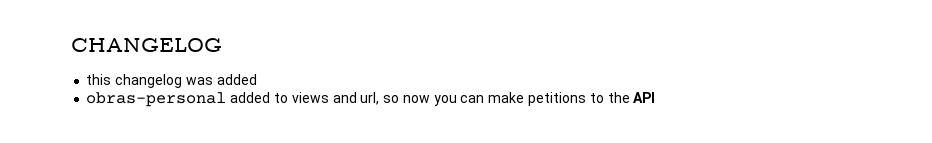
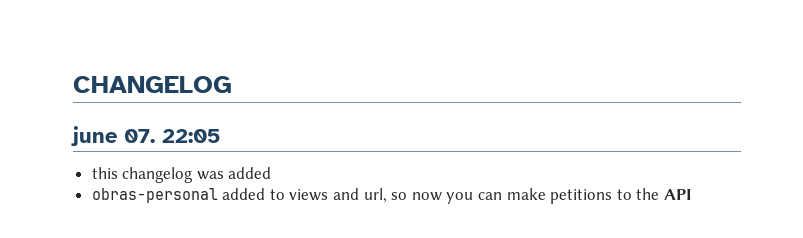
(222, 45) none -> [71,126,220,146] // june 07. 22:05

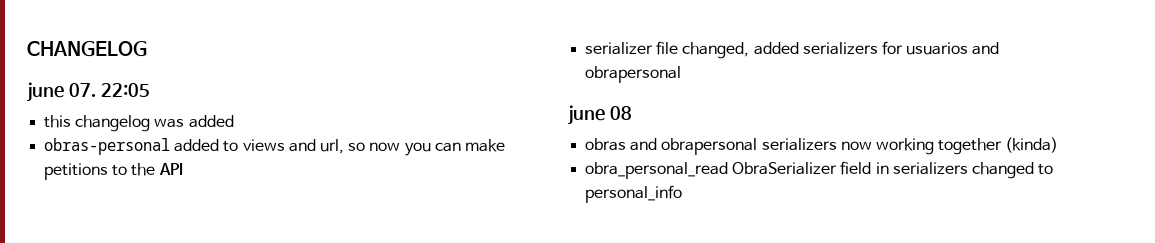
(692, 194) none -> [585,41,1000,59] [585,66,682,83] [568,105,632,125] [585,137,1059,155] [585,161,1054,179] [585,185,683,203] // serializer file changed, added serializers for usuarios and obrapersonal // june 08 // obras and obrapersonal serializers now working together (kinda) // obra_personal_read ObraSerializer field in serializers changed to personal_info

